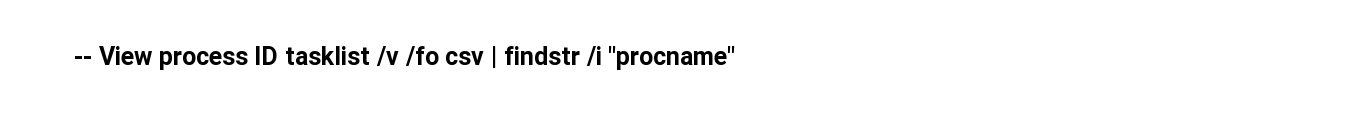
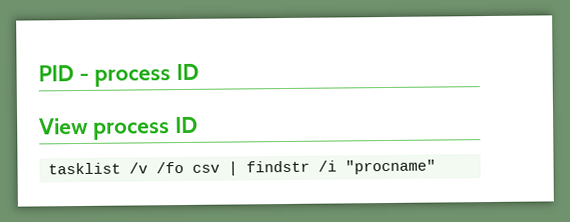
[74,56,92,65] -- -> [38,63,200,87] PID - process ID //
(279, 55) none -> (199, 125) //

